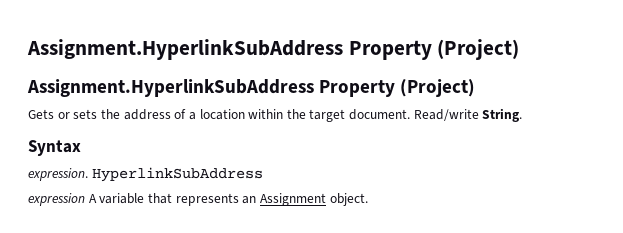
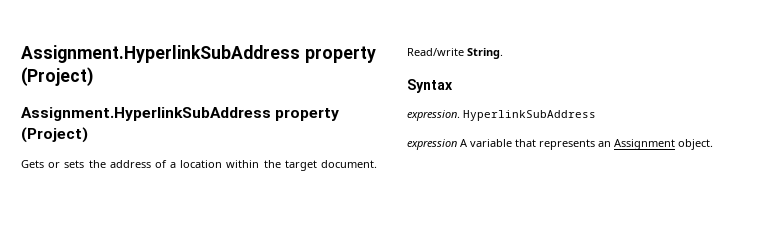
[27,39,432,60] Assignment.HyperlinkSubAddress Property -> [21,45,376,63] Assignment.HyperlinkSubAddress property
[319,80,396,97] Property -> [275,108,340,121] property

